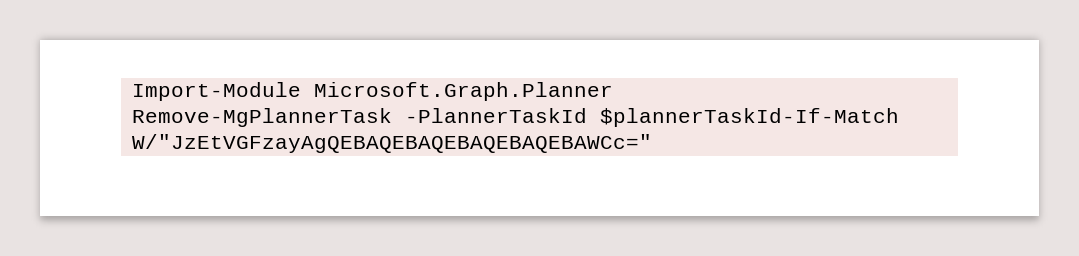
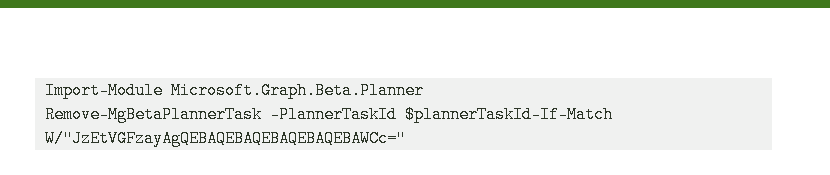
[314,82,614,101] [132,108,393,127] Microsoft.Graph.Planner // Remove-MgPlannerTask -> [170,82,424,99] [44,106,262,123] Microsoft.Graph.Beta.Planner // Remove-MgBetaPlannerTask

